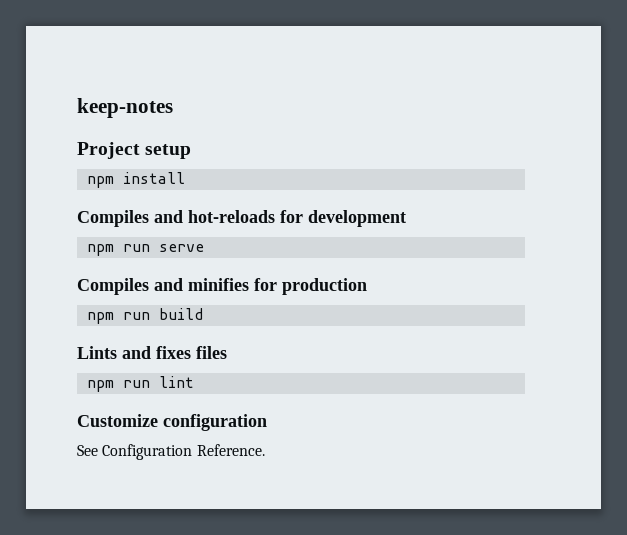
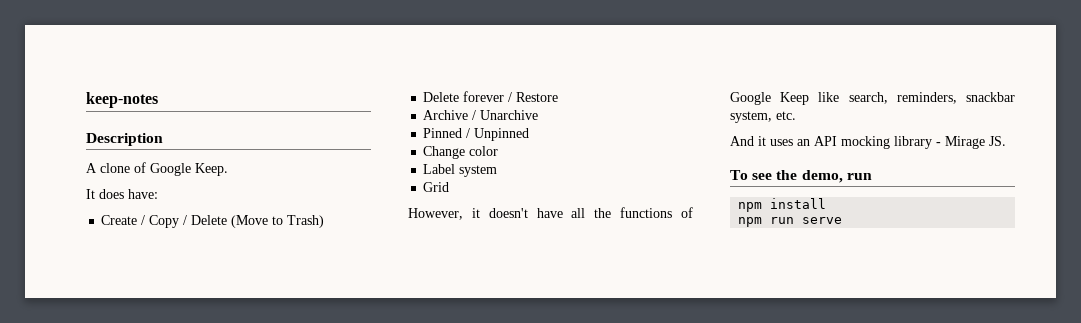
[77,142,192,159] [86,172,185,188] [77,210,406,227] [86,244,204,256] [77,278,367,295] [86,308,203,324] [77,346,227,359] [86,376,194,392] [77,414,267,431] [77,444,265,460] Project setup // npm install // Compiles and hot-reloads for development // npm run serve // Compiles and minifies for production // npm run build // Lints and fixes files // npm run lint // Customize configuration // See Configuration Reference. -> [86,133,163,146] [86,162,228,176] [86,189,158,199] [101,215,325,228] [423,91,559,102] [423,110,539,120] [423,128,530,141] [423,146,499,159] [423,164,498,177] [423,182,450,192] [408,207,693,220] [730,92,1015,105] [730,111,796,123] [730,136,1006,149] [730,170,872,183] [738,198,827,212] [738,217,843,227] Description // A clone of Google Keep. // It does have: // Create / Copy / Delete (Move to Trash) // Delete forever / Restore // Archive / Unarchive // Pinned / Unpinned // Change color // Label system // Grid // However, it doesn't have all the functions of Google Keep like search, reminders, snackbar system, etc. // And it uses an API mocking library - Mirage JS. // To see the demo, run // npm install // npm run serve

